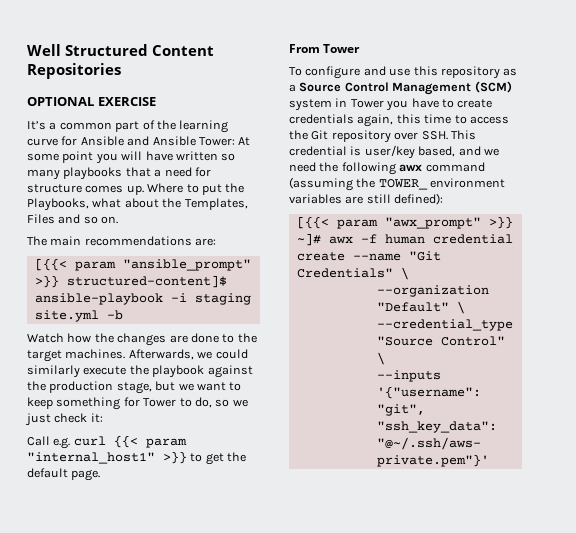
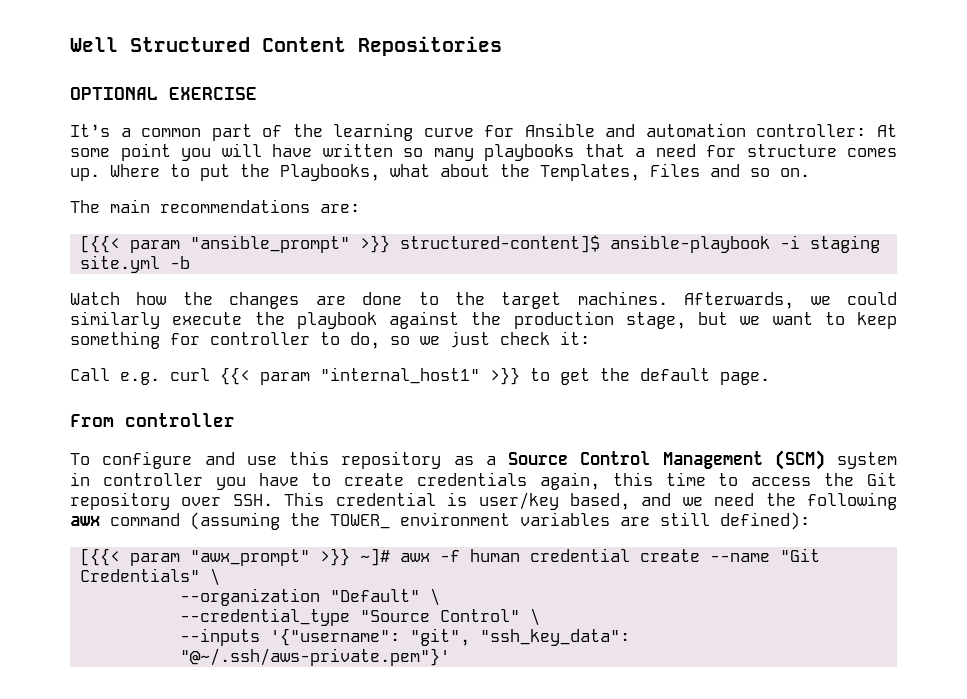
[152,136,235,146] Ansible Tower: -> [645,123,867,137] automation controller:
[143,398,177,407] Tower -> [210,332,310,345] controller
[323,44,361,53] Tower -> [125,413,235,427] controller
[350,99,384,108] Tower -> [102,473,203,486] controller

